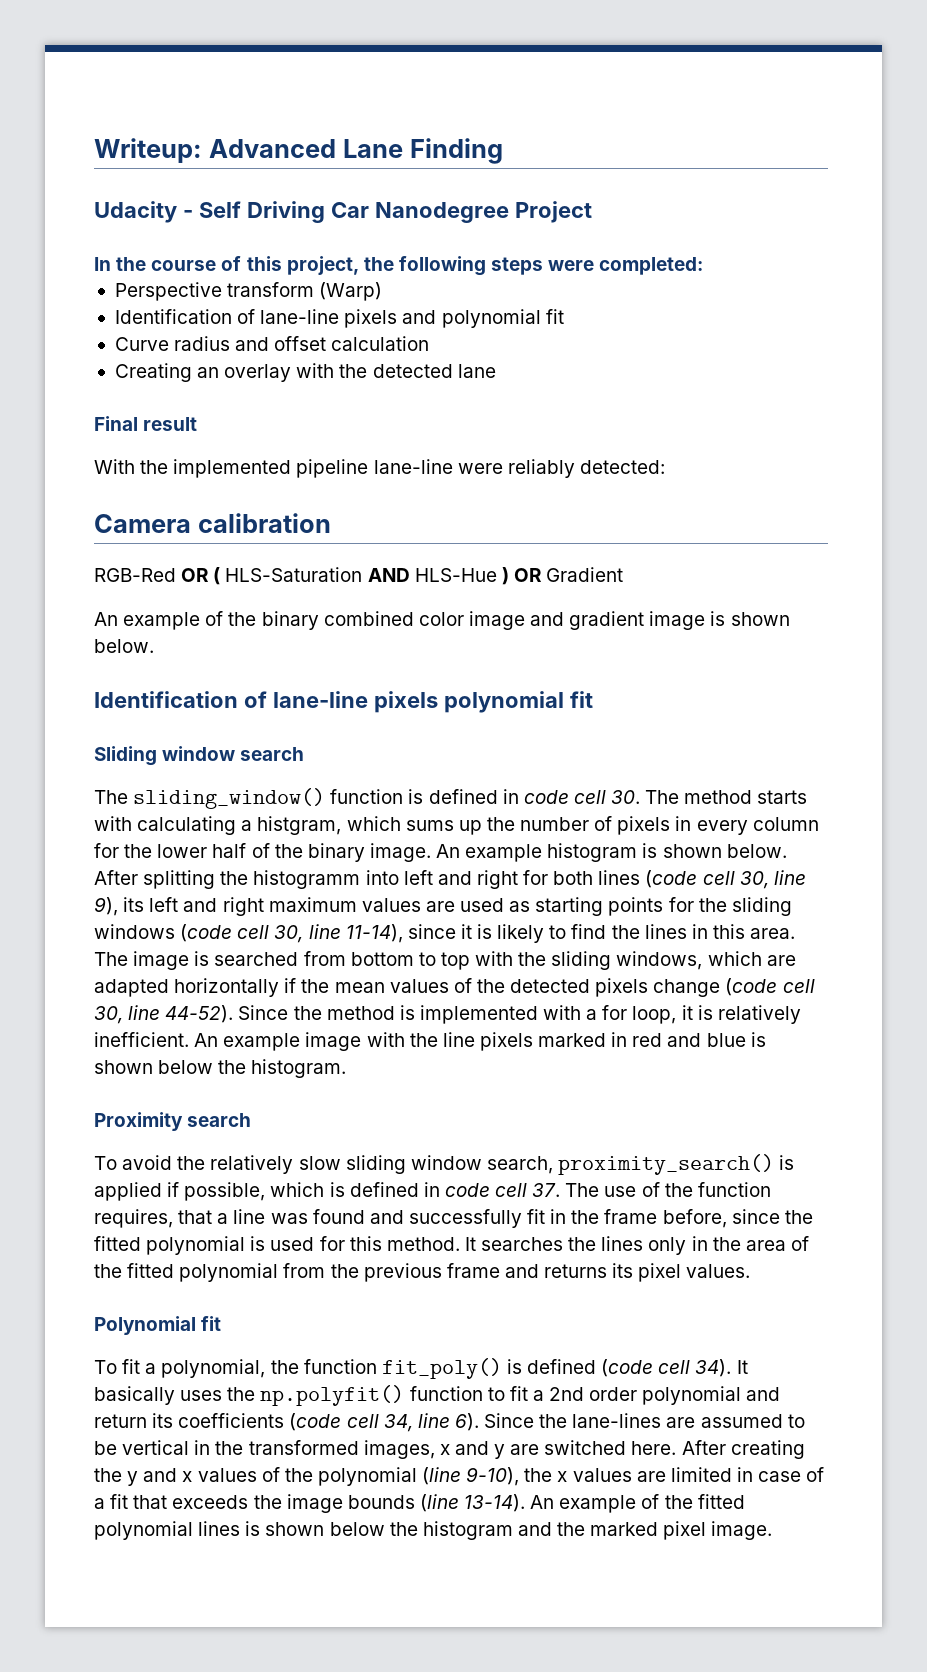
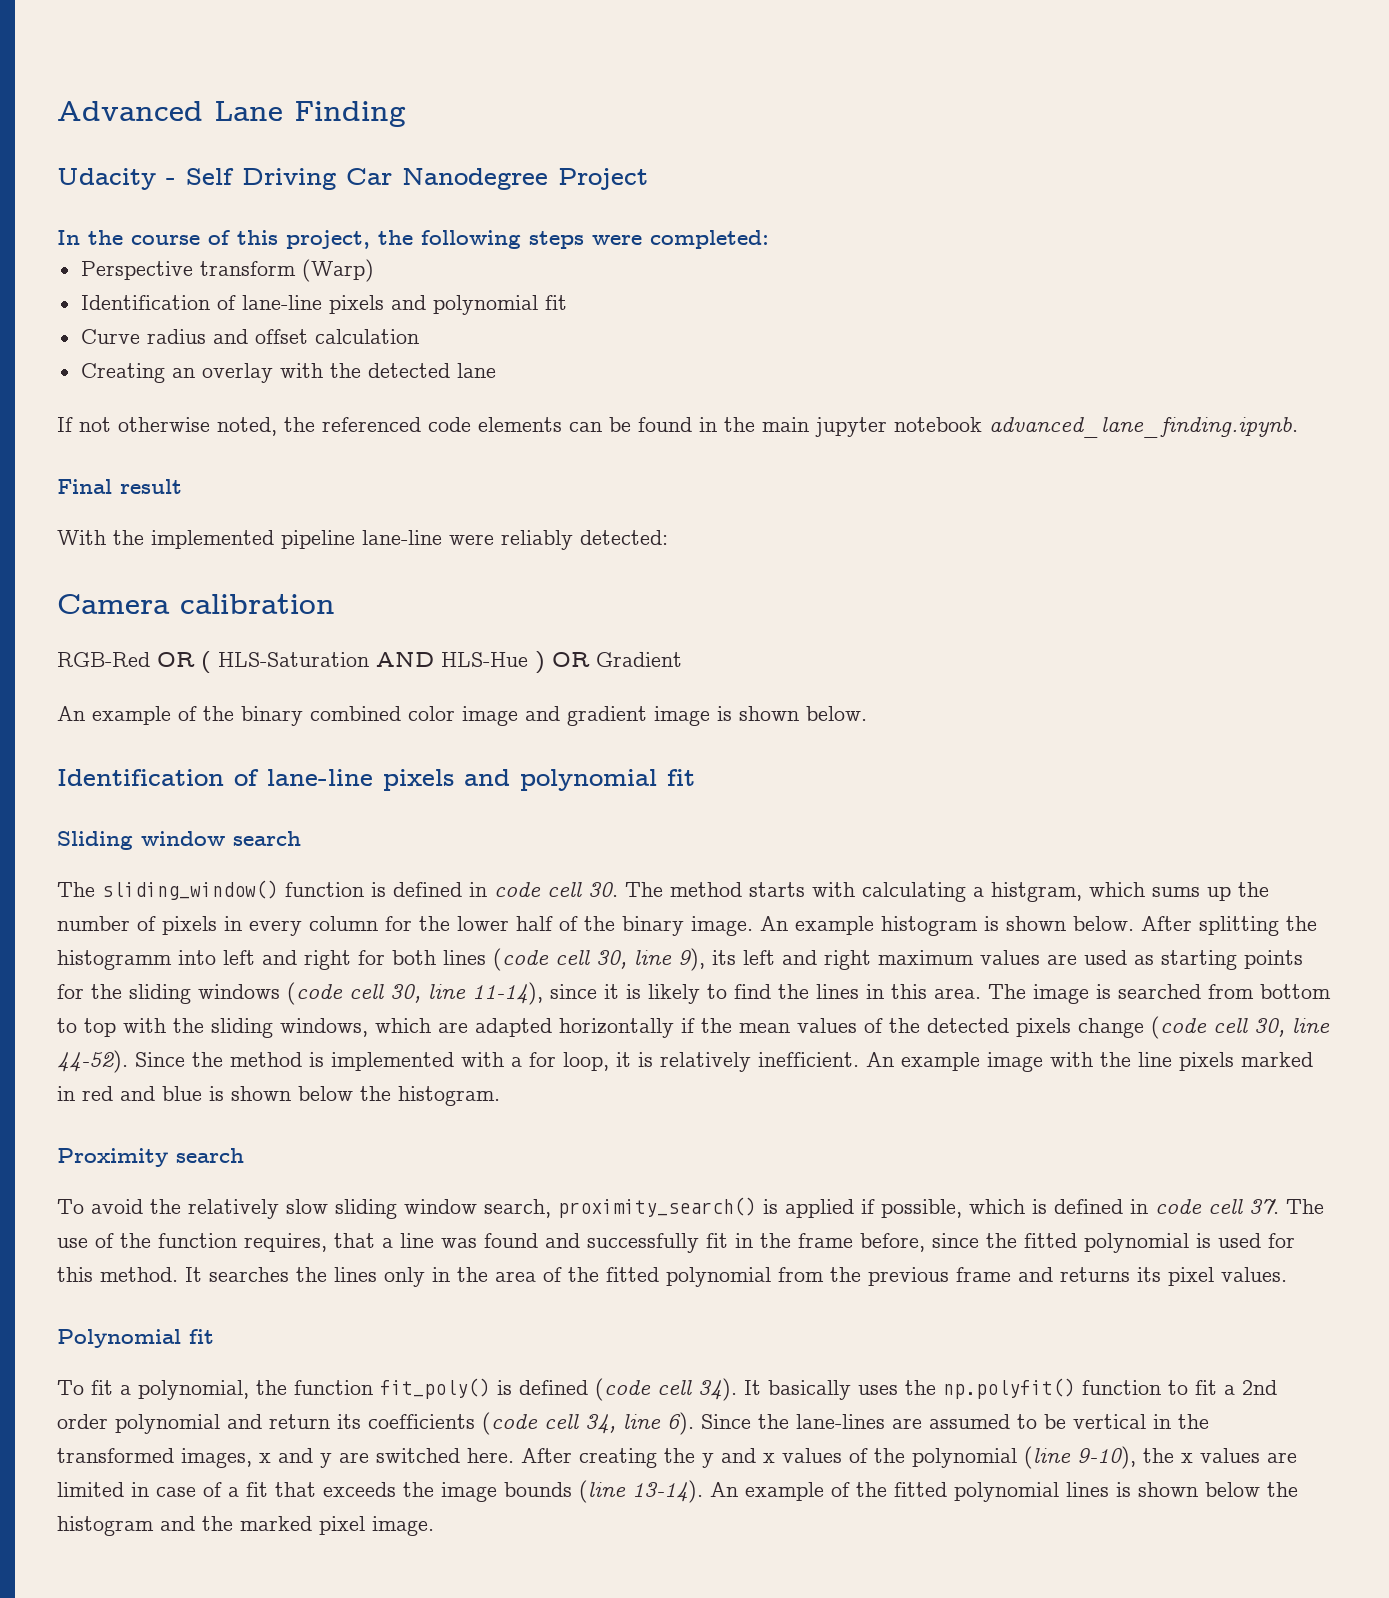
[94,138,202,163] Writeup: -> (57, 111) none
(496, 371) none -> [57,417,1298,438] // If not otherwise noted, the referenced code elements can be found in the main jupyter notebook advanced_lane_finding.ipynb.
(438, 702) none -> [464,769,510,786] and

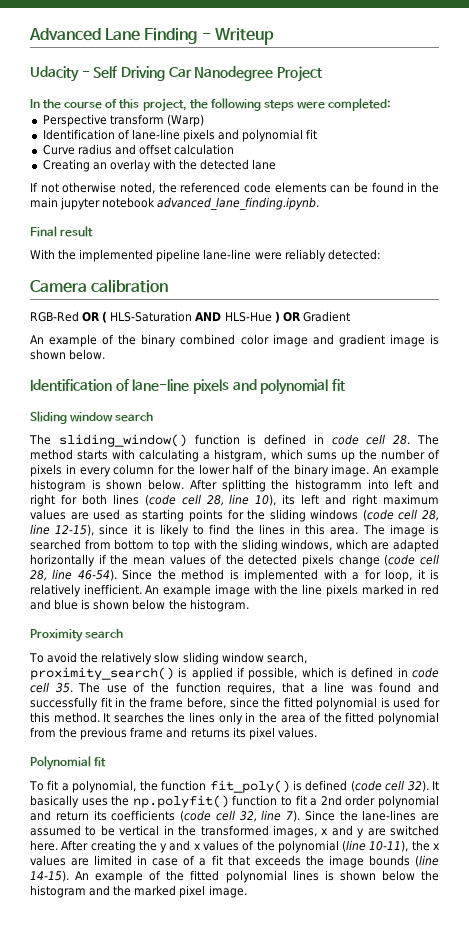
(406, 114) none -> [201,28,274,45] - Writeup
[588,882,618,897] 30. -> [393,435,411,445] 28.
[596,948,705,971] 30, line 9), -> [206,494,277,506] 28, line 10),
[390,982,543,1005] 30, line 11-14), -> [421,510,439,521] [30,524,95,536] 28, line 12-15),
[1254,1018,1330,1037] [57,1050,128,1073] 30, line 44-52). -> [30,569,117,581] 28, line 46-54).
[1249,1199,1279,1214] 37. -> [55,683,73,693] 35.
[698,1378,737,1401] 34). -> [407,780,429,792] 32).
[585,1412,694,1435] 34, line 6). -> [239,810,300,822] 32, line 7).
[1077,1446,1136,1469] 9-10), -> [369,840,409,852] 10-11),
[632,1480,703,1503] 13-14). -> [30,870,69,882] 14-15).

